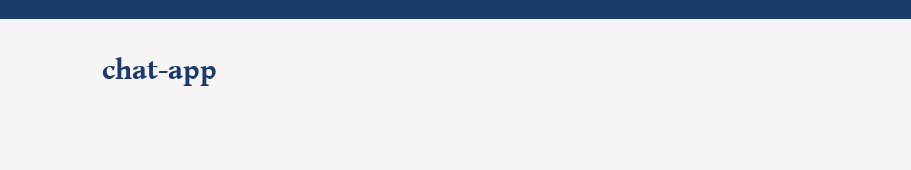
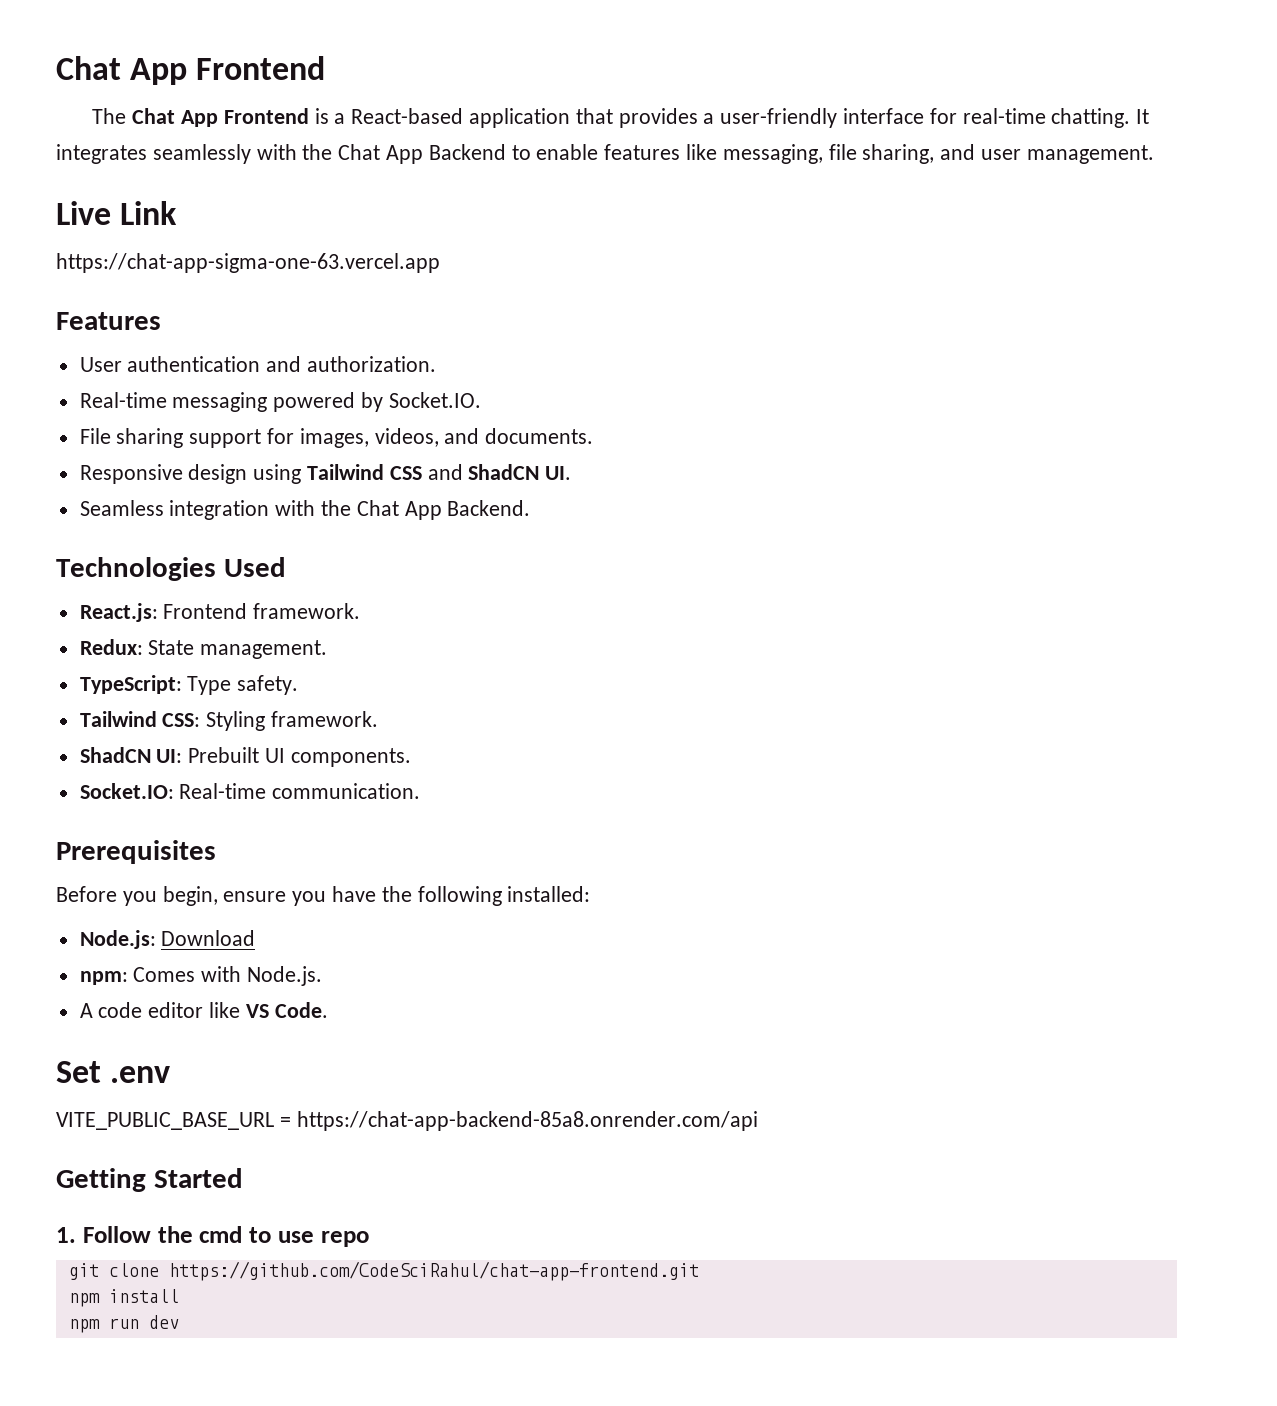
[102,57,217,86] chat-app -> [56,56,326,85] [92,108,1150,128] [56,144,1154,164] [56,201,178,225] [56,253,440,273] [56,312,161,330] [79,356,437,372] [79,392,481,412] [79,428,594,448] [79,464,572,484] [79,500,531,520] [56,557,286,581] [79,603,361,622] [79,639,328,659] [79,675,299,695] [79,711,379,731] [79,747,411,767] [79,783,421,799] [56,840,216,864] [56,886,591,906] [79,930,256,949] [79,966,323,986] [79,1002,328,1018] [56,1061,171,1083] [56,1111,758,1131] [56,1168,243,1192] [56,1226,369,1247] [68,1261,699,1281] [68,1289,179,1307] [68,1315,179,1333] Chat App Frontend // The Chat App Frontend is a React-based application that provides a user-friendly interface for real-time chatting. It integrates seamlessly with the Chat App Backend to enable features like messaging, file sharing, and user management. // Live Link // https://chat-app-sigma-one-63.vercel.app // Features // User authentication and authorization. // Real-time messaging powered by Socket.IO. // File sharing support for images, videos, and documents. // Responsive design using Tailwind CSS and ShadCN UI. // Seamless integration with the Chat App Backend. // Technologies Used // React.js: Frontend framework. // Redux: State management. // TypeScript: Type safety. // Tailwind CSS: Styling framework. // ShadCN UI: Prebuilt UI components. // Socket.IO: Real-time communication. // Prerequisites // Before you begin, ensure you have the following installed: // Node.js: Download // npm: Comes with Node.js. // A code editor like VS Code. // Set .env // VITE_PUBLIC_BASE_URL = https://chat-app-backend-85a8.onrender.com/api // Getting Started // 1. Follow the cmd to use repo // git clone https://github.com/CodeSciRahul/chat-app-frontend.git // npm install // npm run dev

